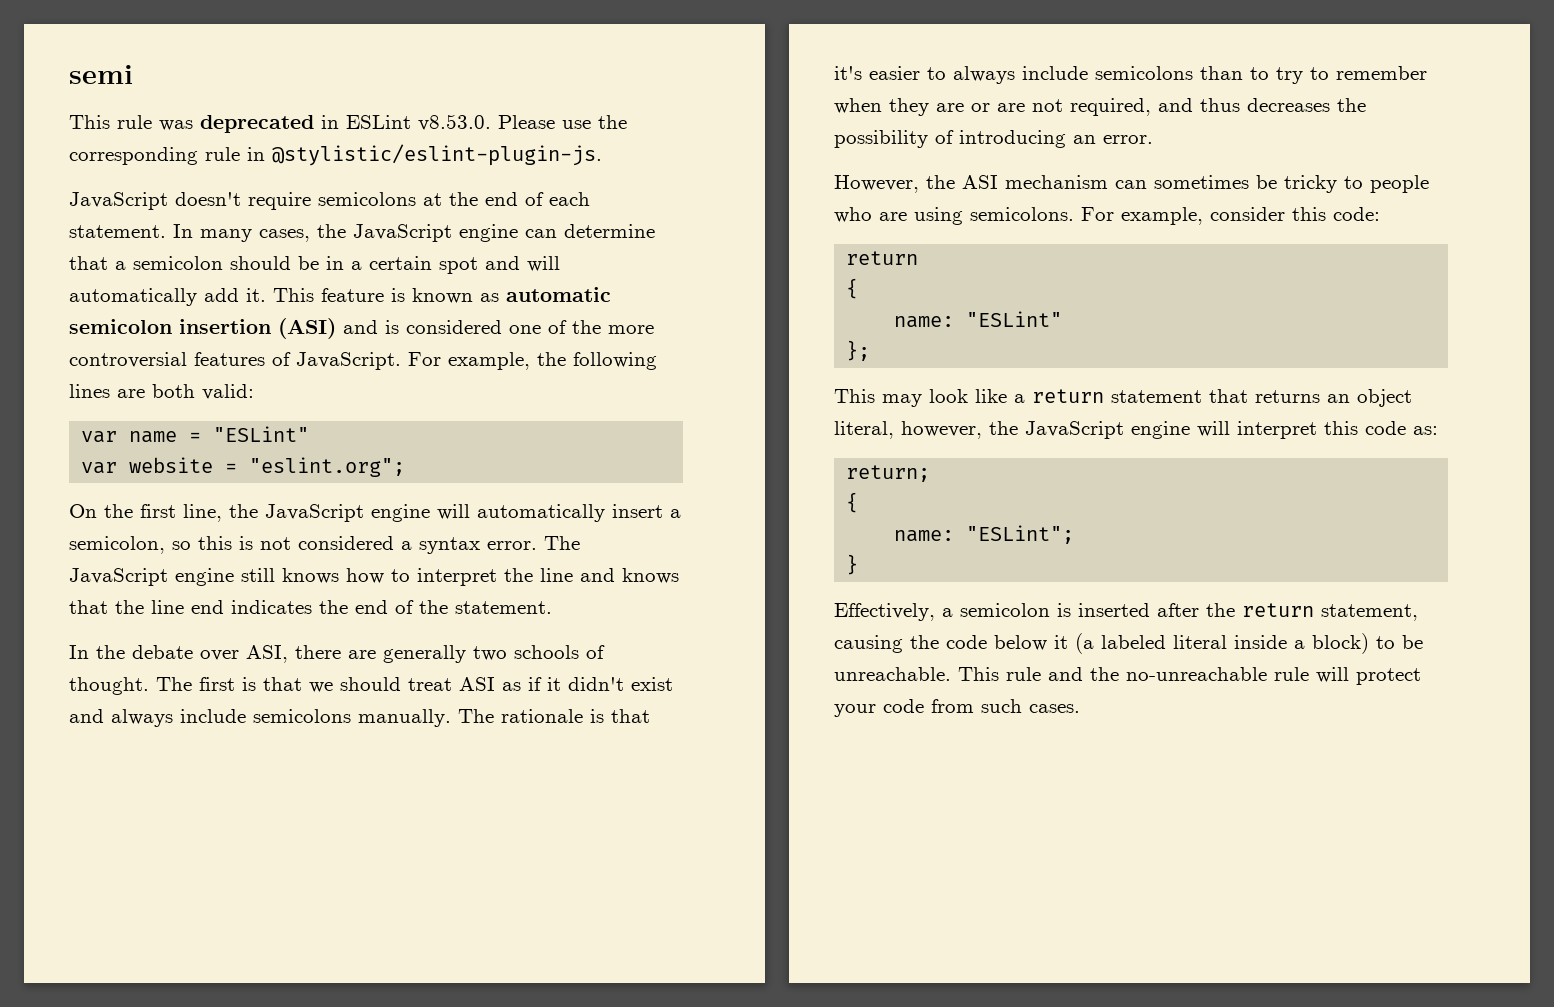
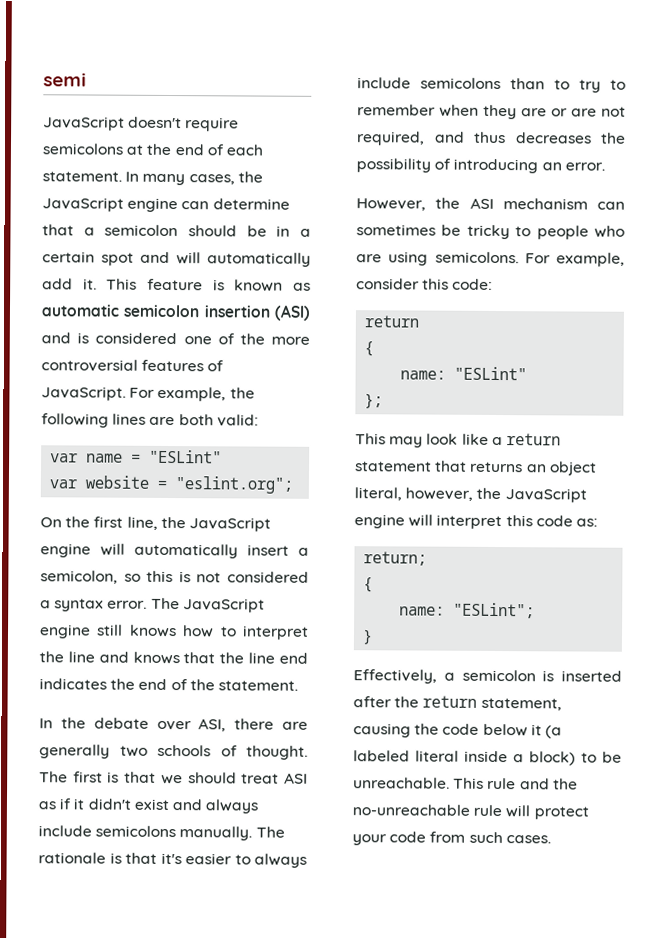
[69,114,627,133] [69,144,602,166] // This rule was deprecated in ESLint v8.53.0. Please use the corresponding rule in @stylistic/eslint-plugin-js. -> (86, 79) none

